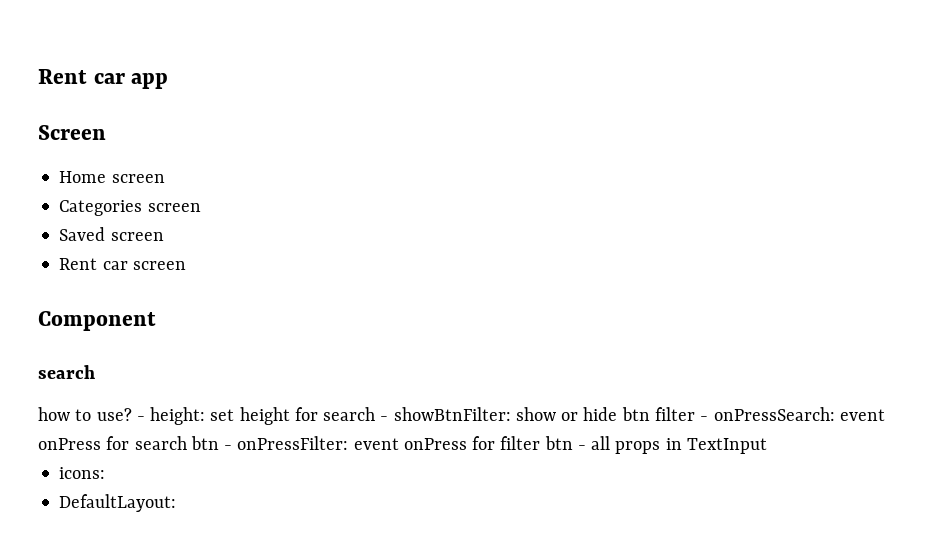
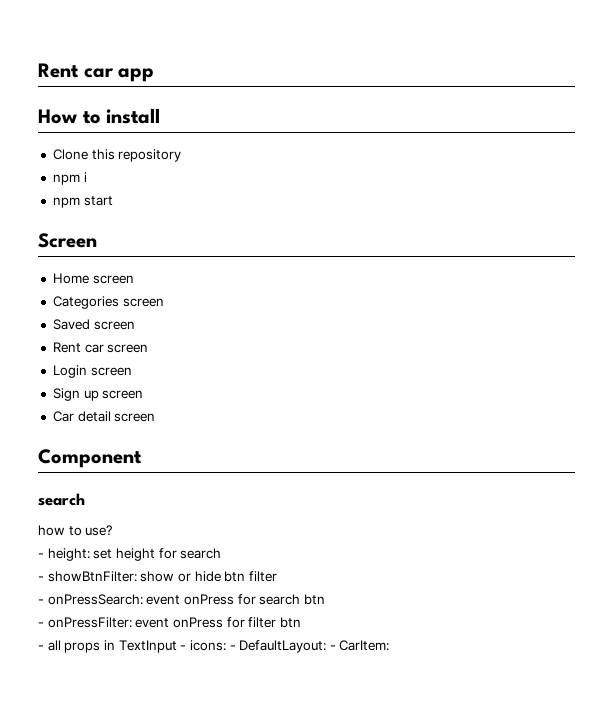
(169, 81) none -> [38,108,161,124] [52,149,182,162] [52,172,87,185] [52,196,113,208] // How to install // Clone this repository // npm i // npm start
(186, 265) none -> [52,365,132,378] [52,388,144,401] [52,411,156,422] // Login screen // Sign up screen // Car detail screen
(132, 414) none -> (113, 530) //
(376, 414) none -> (222, 553) //
(695, 414) none -> (277, 576) //
(219, 443) none -> (325, 599) //
(573, 443) none -> (301, 622) //
(767, 446) // -> [180,645,187,650] -
[59,494,177,512] // DefaultLayout: -> [229,640,390,653] - DefaultLayout: - CarItem:

